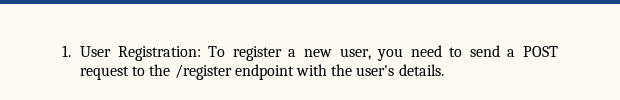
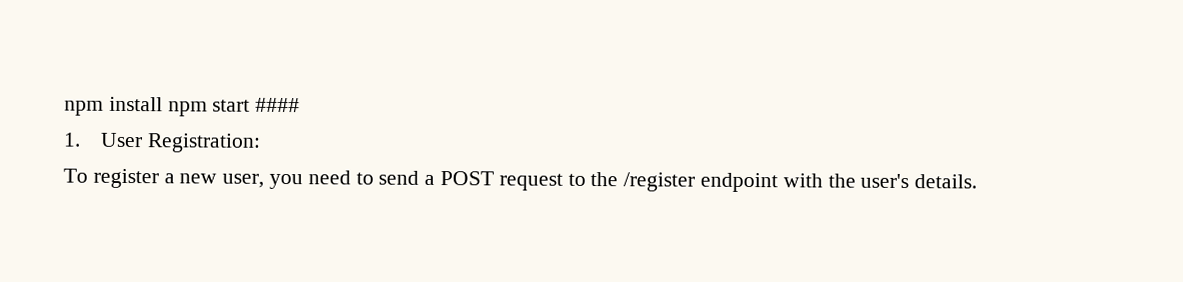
(62, 51) none -> [64,96,301,117] npm install npm start #### //
(201, 53) none -> (261, 143) //

